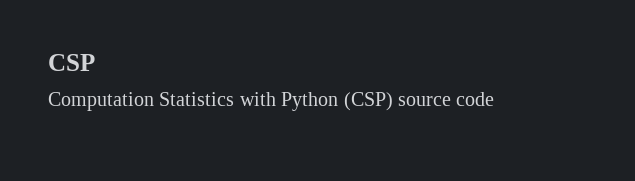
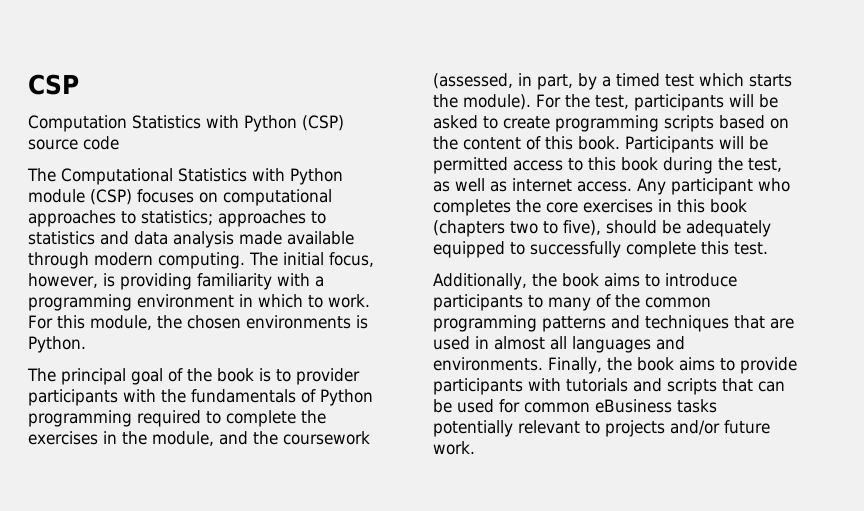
(495, 99) none -> [27,168,343,185] [28,189,332,206] [28,210,326,227] [28,231,354,248] [28,252,374,269] [28,273,324,290] [28,294,370,311] [28,315,368,330] [28,336,86,353] [27,368,360,385] [28,389,373,406] [28,410,326,427] [28,431,370,446] [433,73,792,90] [433,94,778,111] [433,115,789,132] [433,136,768,153] [433,157,782,174] [433,178,790,195] [433,199,747,216] [433,220,771,237] [433,241,768,258] [433,273,737,290] [433,294,711,311] [433,315,794,332] [433,336,685,353] [433,357,797,374] [433,378,785,395] [433,399,717,413] [433,420,770,437] [433,441,475,455] // The Computational Statistics with Python module (CSP) focuses on computational approaches to statistics; approaches to statistics and data analysis made available through modern computing. The initial focus, however, is providing familiarity with a programming environment in which to work. For this module, the chosen environments is Python. // The principal goal of the book is to provider participants with the fundamentals of Python programming required to complete the exercises in the module, and the coursework (assessed, in part, by a timed test which starts the module). For the test, participants will be asked to create programming scripts based on the content of this book. Participants will be permitted access to this book during the test, as well as internet access. Any participant who completes the core exercises in this book (chapters two to five), should be adequately equipped to successfully complete this test. // Additionally, the book aims to introduce participants to many of the common programming patterns and techniques that are used in almost all languages and environments. Finally, the book aims to provide participants with tutorials and scripts that can be used for common eBusiness tasks potentially relevant to projects and/or future work.

